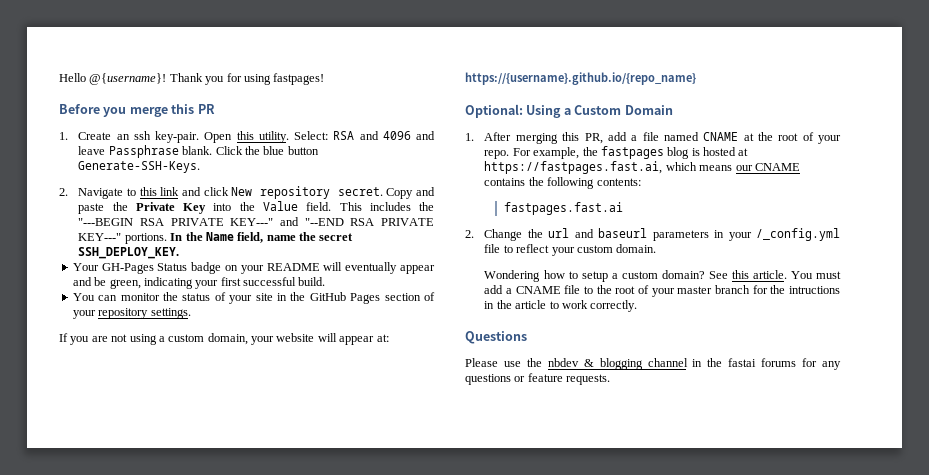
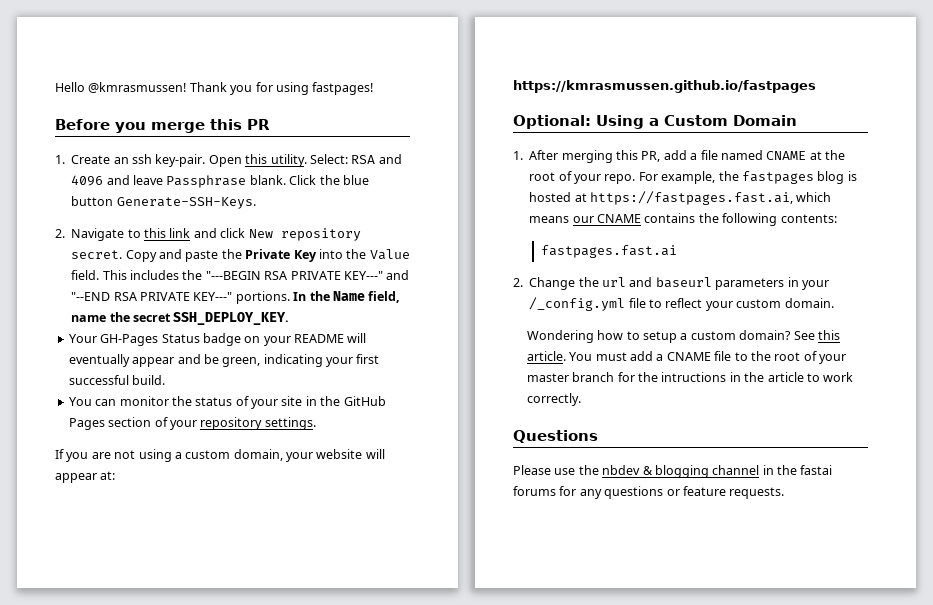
[89,73,167,85] @{username}! -> [88,82,187,93] @kmrasmussen!
[465,72,696,85] https://{username}.github.io/{repo_name} -> [513,80,816,93] https://kmrasmussen.github.io/fastpages

